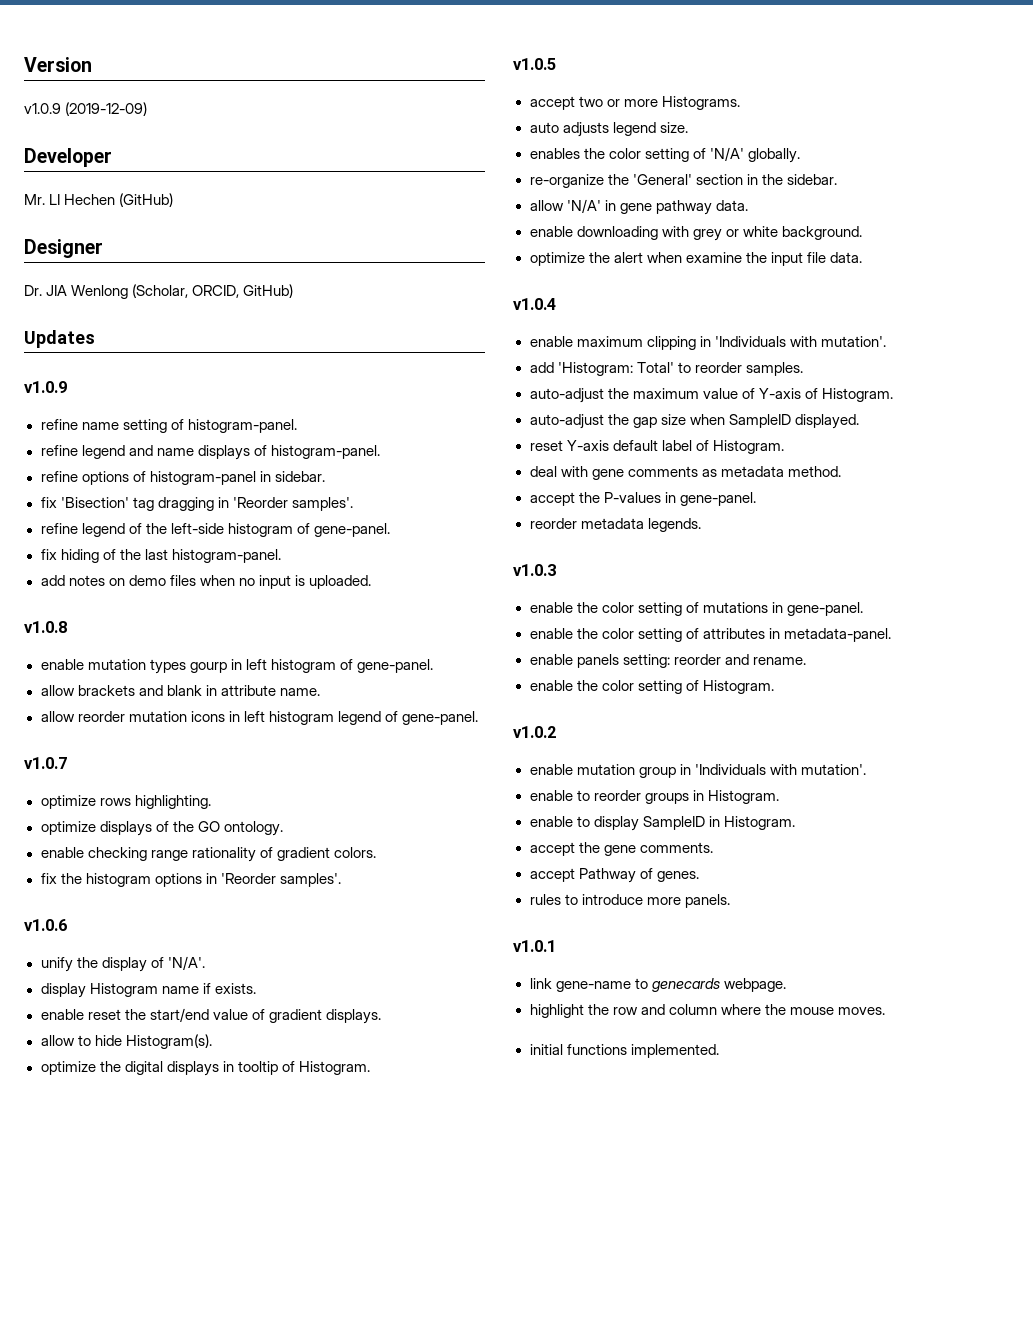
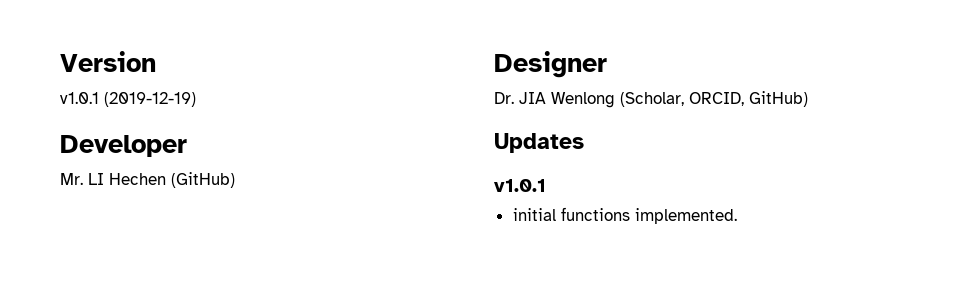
[24,102,148,116] v1.0.9 (2019-12-09) -> [60,92,196,107] v1.0.1 (2019-12-19)
[24,381,67,393] [40,419,297,433] [40,445,380,460] [40,471,325,485] [40,497,353,511] [40,523,390,537] [40,549,281,563] [40,575,371,589] [24,621,67,633] [40,659,433,674] [40,685,320,696] [40,711,478,725] [24,757,67,769] [40,795,211,809] [40,821,283,836] [40,847,376,862] [40,873,341,887] [24,919,67,931] [40,956,205,972] [40,983,256,998] [40,1008,381,1024] [40,1034,212,1049] [40,1061,370,1076] [513,58,556,70] [529,96,740,110] [529,122,688,137] [529,147,800,163] [529,174,837,188] [529,199,748,215] [529,226,862,241] [529,252,862,266] [513,298,556,310] [529,336,886,350] [529,362,803,376] [529,388,893,403] [529,414,859,429] [529,440,784,454] [529,466,841,480] [529,492,756,506] [529,518,701,532] [513,564,556,576] [529,602,863,616] [529,628,891,642] [529,654,806,668] [529,680,774,694] [513,726,556,738] [529,764,866,778] [529,790,779,804] [529,816,795,831] [529,842,713,856] [529,868,699,883] [529,894,730,908] [513,940,556,952] [529,978,786,992] [529,1004,885,1018] v1.0.9 // refine name setting of histogram-panel. // refine legend and name displays of histogram-panel. // refine options of histogram-panel in sidebar. // fix 'Bisection' tag dragging in 'Reorder samples'. // refine legend of the left-side histogram of gene-panel. // fix hiding of the last histogram-panel. // add notes on demo files when no input is uploaded. // v1.0.8 // enable mutation types gourp in left histogram of gene-panel. // allow brackets and blank in attribute name. // allow reorder mutation icons in left histogram legend of gene-panel. // v1.0.7 // optimize rows highlighting. // optimize displays of the GO ontology. // enable checking range rationality of gradient colors. // fix the histogram options in 'Reorder samples'. // v1.0.6 // unify the display of 'N/A'. // display Histogram name if exists. // enable reset the start/end value of gradient displays. // allow to hide Histogram(s). // optimize the digital displays in tooltip of Histogram. // v1.0.5 // accept two or more Histograms. // auto adjusts legend size. // enables the color setting of 'N/A' globally. // re-organize the 'General' section in the sidebar. // allow 'N/A' in gene pathway data. // enable downloading with grey or white background. // optimize the alert when examine the input file data. // v1.0.4 // enable maximum clipping in 'Individuals with mutation'. // add 'Histogram: Total' to reorder samples. // auto-adjust the maximum value of Y-axis of Histogram. // auto-adjust the gap size when SampleID displayed. // reset Y-axis default label of Histogram. // deal with gene comments as metadata method. // accept the P-values in gene-panel. // reorder metadata legends. // v1.0.3 // enable the color setting of mutations in gene-panel. // enable the color setting of attributes in metadata-panel. // enable panels setting: reorder and rename. // enable the color setting of Histogram. // v1.0.2 // enable mutation group in 'Individuals with mutation'. // enable to reorder groups in Histogram. // enable to display SampleID in Histogram. // accept the gene comments. // accept Pathway of genes. // rules to introduce more panels. // v1.0.1 // link gene-name to genecards webpage. // highlight the row and column where the mouse moves. -> [494,179,546,192] v1.0.1

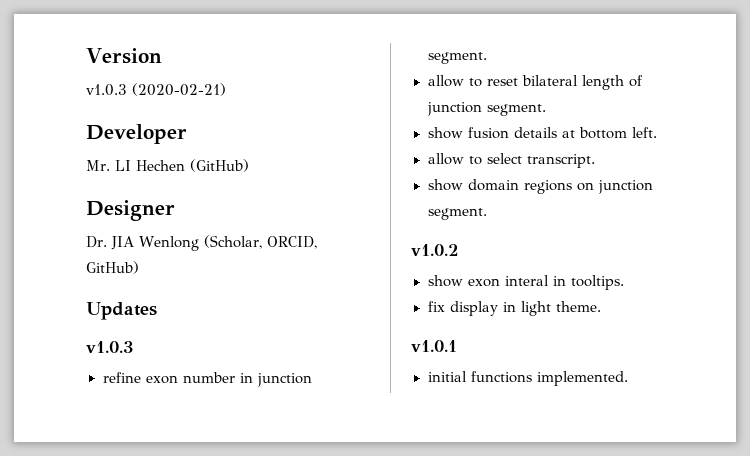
[60,92,196,107] v1.0.1 (2019-12-19) -> [86,83,226,96] v1.0.3 (2020-02-21)
(584, 143) none -> [86,341,133,353] [102,372,312,387] [427,52,487,64] [427,75,643,90] [426,102,546,116] [427,127,657,139] [427,153,595,168] [427,179,653,194] [427,208,487,220] [411,244,458,256] [427,275,624,290] [427,301,601,316] // v1.0.3 // refine exon number in junction segment. // allow to reset bilateral length of junction segment. // show fusion details at bottom left. // allow to select transcript. // show domain regions on junction segment. // v1.0.2 // show exon interal in tooltips. // fix display in light theme.

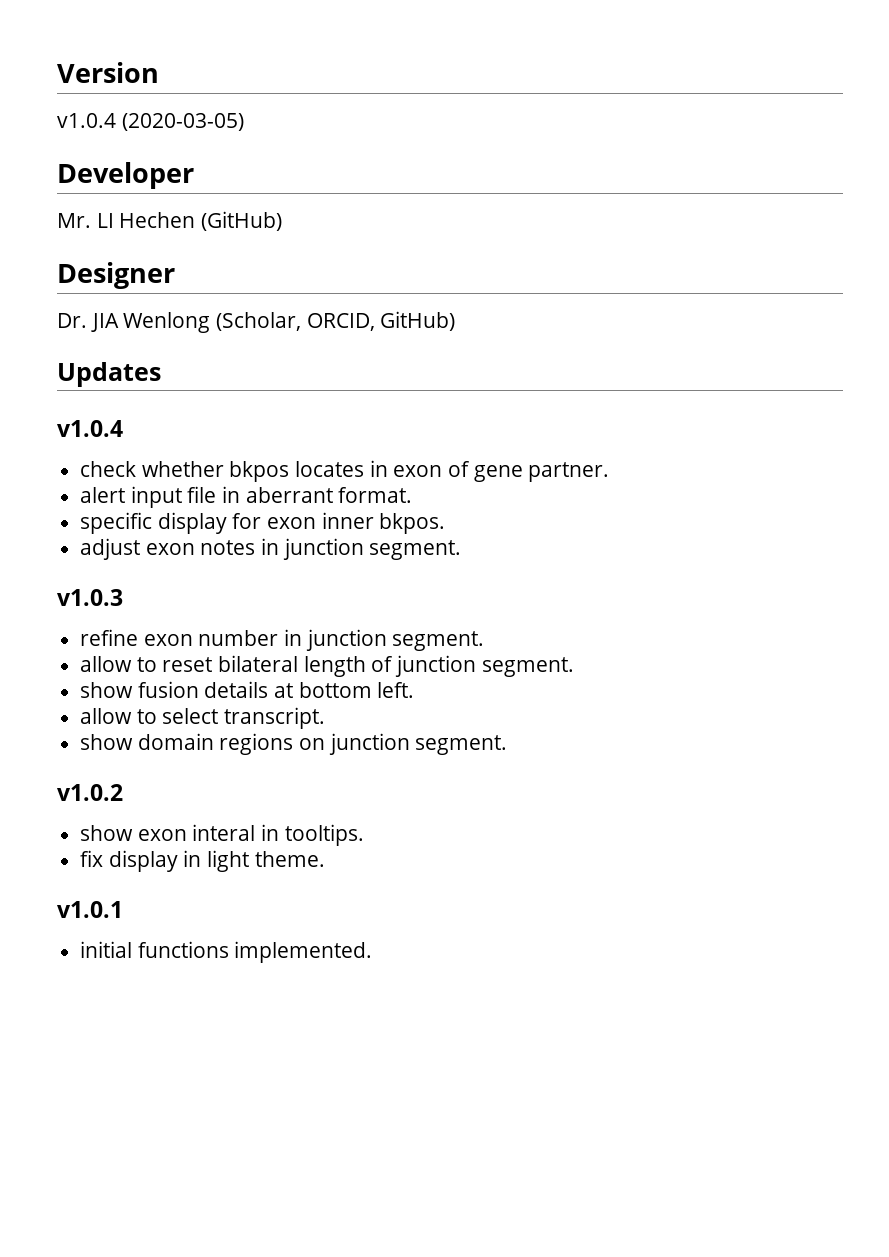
[86,83,226,96] v1.0.3 (2020-02-21) -> [57,113,244,131] v1.0.4 (2020-03-05)
(157, 311) none -> [57,420,123,437] [80,460,610,482] [80,486,413,508] [80,512,446,534] [80,538,462,560] // v1.0.4 // check whether bkpos locates in exon of gene partner. // alert input file in aberrant format. // specific display for exon inner bkpos. // adjust exon notes in junction segment.

